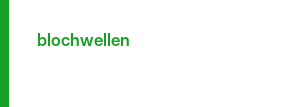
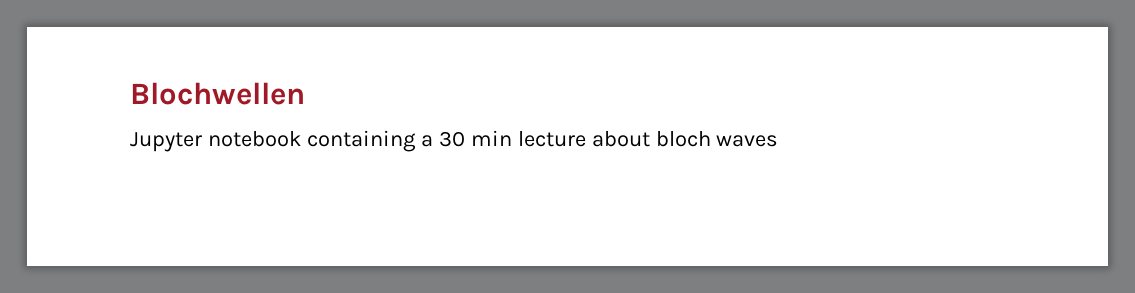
[37,33,130,46] blochwellen -> [130,82,305,105] [130,130,779,152] Blochwellen // Jupyter notebook containing a 30 min lecture about bloch waves

